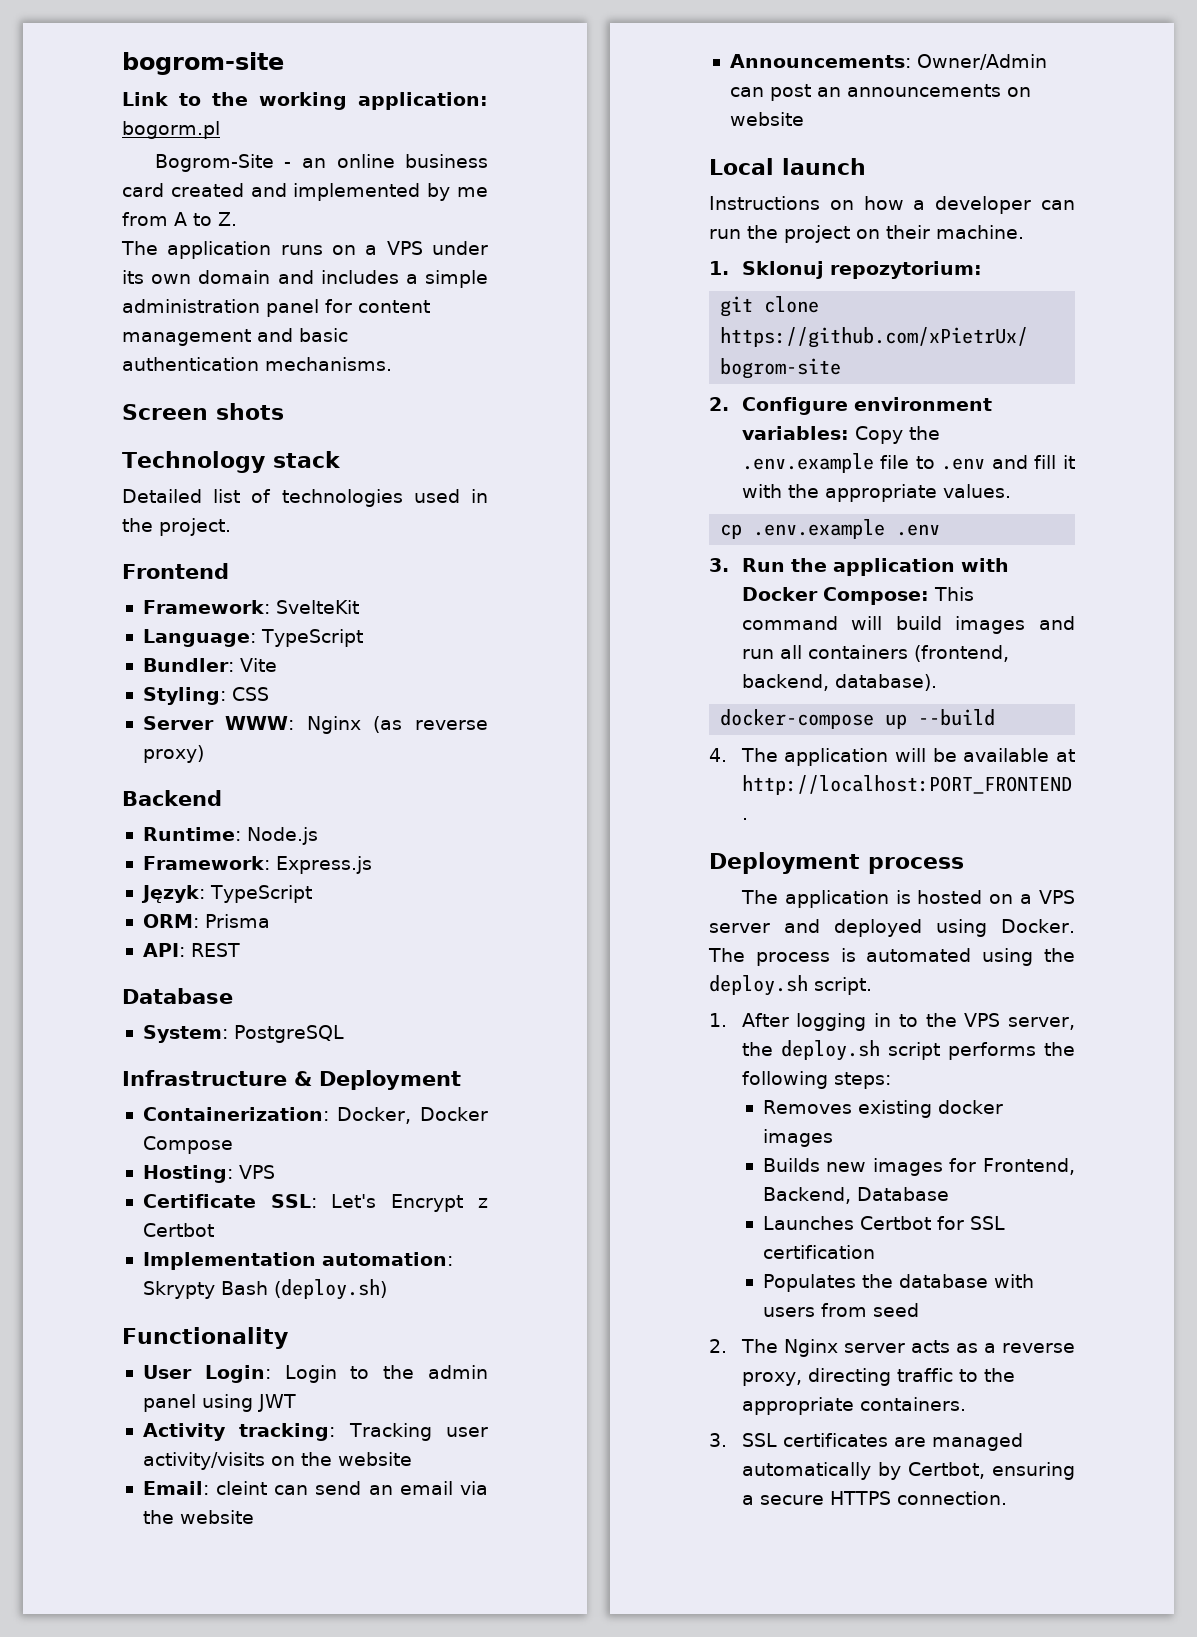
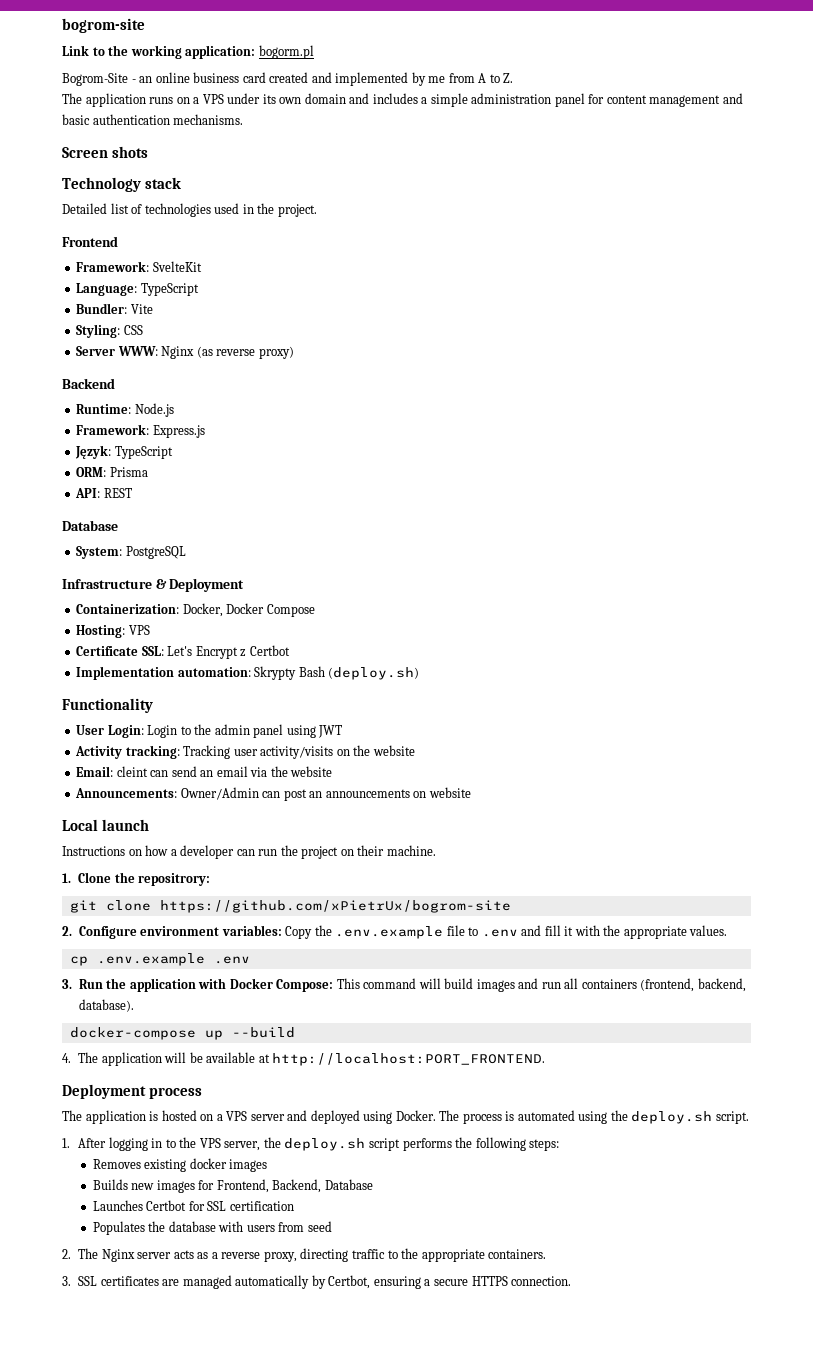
[741,261,982,279] Sklonuj repozytorium: -> [78,872,211,886] Clone the repositrory:

